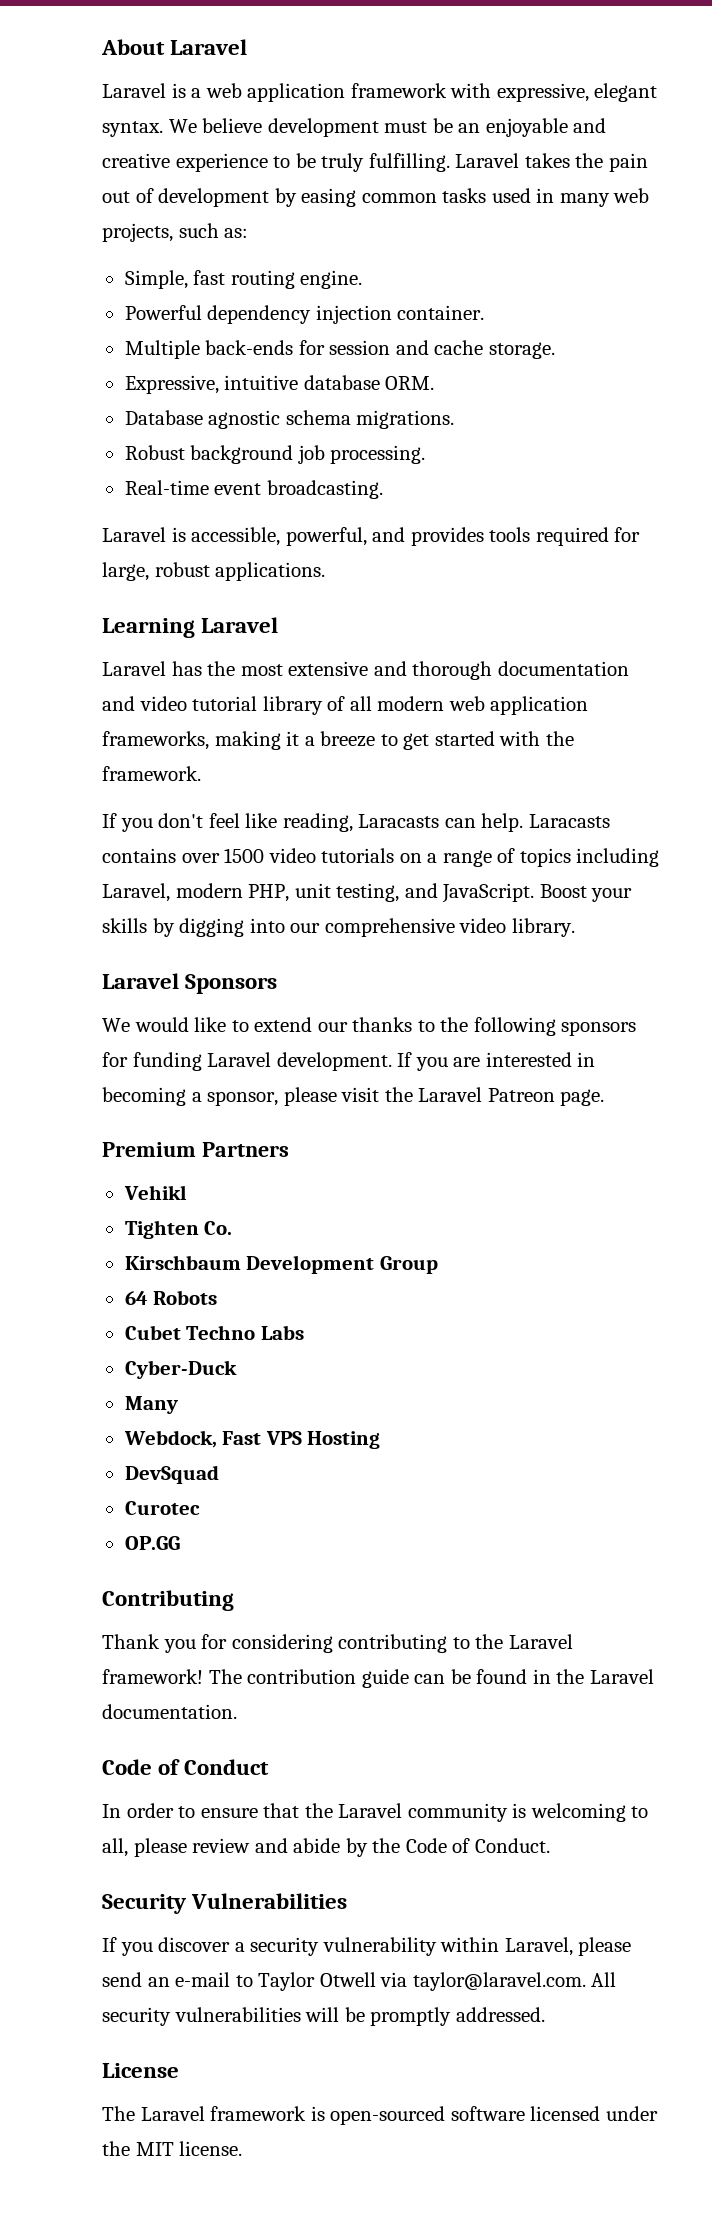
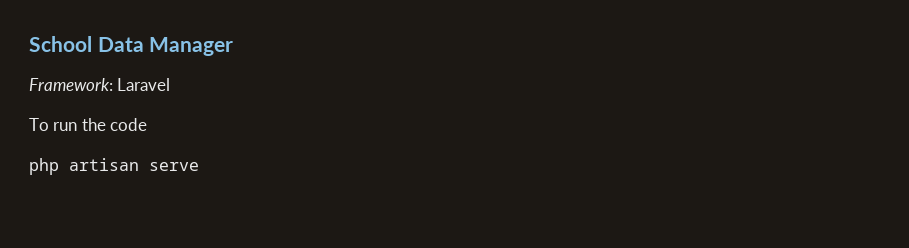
[101,39,248,55] [102,83,658,102] [102,118,607,137] [102,153,648,172] [102,188,650,207] [102,223,249,242] [124,270,363,289] [124,305,485,324] [124,340,555,359] [124,375,435,394] [124,410,455,429] [124,445,426,464] [124,480,383,499] [102,527,641,546] [102,562,326,581] [102,617,279,638] [102,661,629,680] [102,696,589,715] [102,731,574,750] [102,766,201,781] [102,813,610,832] [102,848,660,867] [102,883,633,903] [102,918,575,937] [102,973,278,994] [102,1017,637,1036] [102,1052,596,1071] [102,1087,605,1106] [102,1142,289,1157] [123,1185,187,1200] [124,1220,233,1239] [124,1255,438,1274] [124,1290,218,1305] [124,1325,304,1340] [124,1360,237,1379] [124,1396,178,1414] [123,1430,381,1449] [124,1465,219,1484] [124,1501,200,1515] [124,1536,180,1550] [102,1590,234,1611] [102,1634,573,1653] [102,1669,654,1688] [102,1704,237,1719] [102,1759,270,1775] [102,1803,649,1822] [102,1838,550,1857] [102,1893,348,1914] [102,1937,632,1956] [102,1972,617,1991] [102,2007,545,2026] [102,2063,179,2078] [102,2106,658,2125] [102,2141,243,2156] About Laravel // Laravel is a web application framework with expressive, elegant syntax. We believe development must be an enjoyable and creative experience to be truly fulfilling. Laravel takes the pain out of development by easing common tasks used in many web projects, such as: // Simple, fast routing engine. // Powerful dependency injection container. // Multiple back-ends for session and cache storage. // Expressive, intuitive database ORM. // Database agnostic schema migrations. // Robust background job processing. // Real-time event broadcasting. // Laravel is accessible, powerful, and provides tools required for large, robust applications. // Learning Laravel // Laravel has the most extensive and thorough documentation and video tutorial library of all modern web application frameworks, making it a breeze to get started with the framework. // If you don't feel like reading, Laracasts can help. Laracasts contains over 1500 video tutorials on a range of topics including Laravel, modern PHP, unit testing, and JavaScript. Boost your skills by digging into our comprehensive video library. // Laravel Sponsors // We would like to extend our thanks to the following sponsors for funding Laravel development. If you are interested in becoming a sponsor, please visit the Laravel Patreon page. // Premium Partners // Vehikl // Tighten Co. // Kirschbaum Development Group // 64 Robots // Cubet Techno Labs // Cyber-Duck // Many // Webdock, Fast VPS Hosting // DevSquad // Curotec // OP.GG // Contributing // Thank you for considering contributing to the Laravel framework! The contribution guide can be found in the Laravel documentation. // Code of Conduct // In order to ensure that the Laravel community is welcoming to all, please review and abide by the Code of Conduct. // Security Vulnerabilities // If you discover a security vulnerability within Laravel, please send an e-mail to Taylor Otwell via taylor@laravel.com. All security vulnerabilities will be promptly addressed. // License // The Laravel framework is open-sourced software licensed under the MIT license. -> [29,36,234,56] [29,78,171,91] [29,118,148,131] [29,158,199,175] School Data Manager // Framework: Laravel // To run the code // php artisan serve

